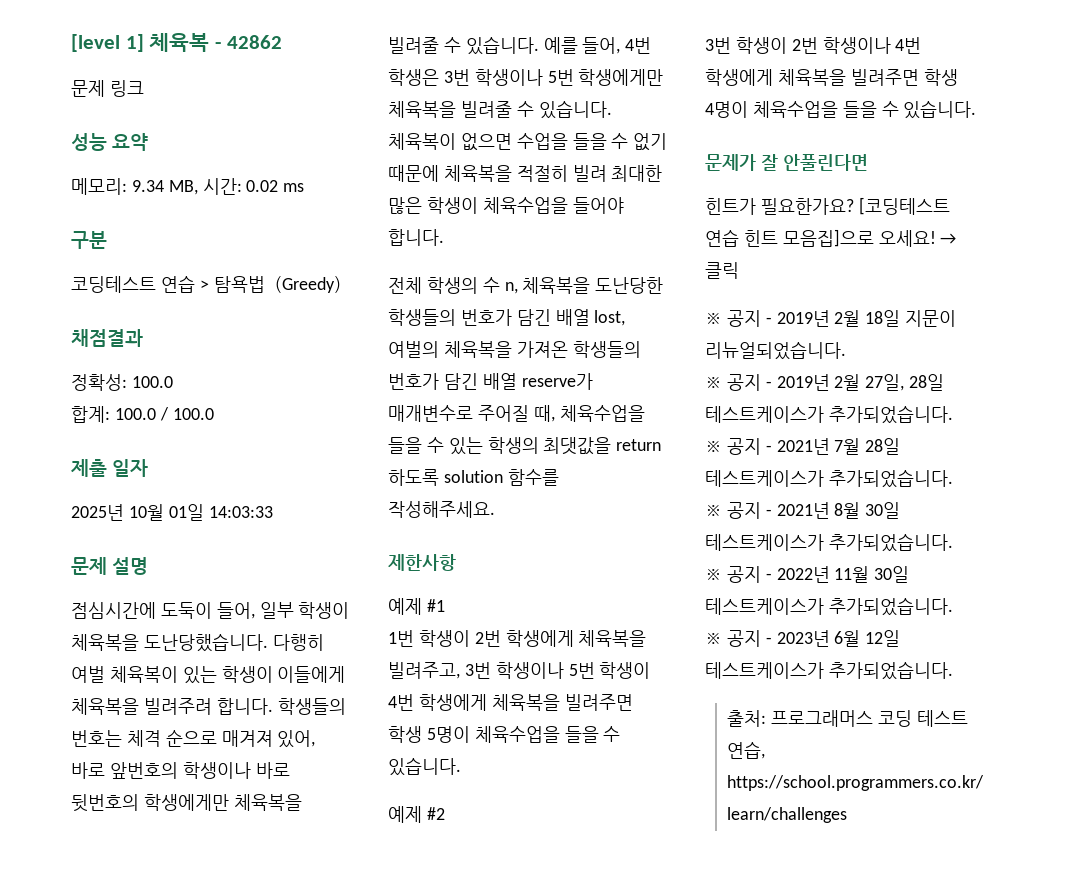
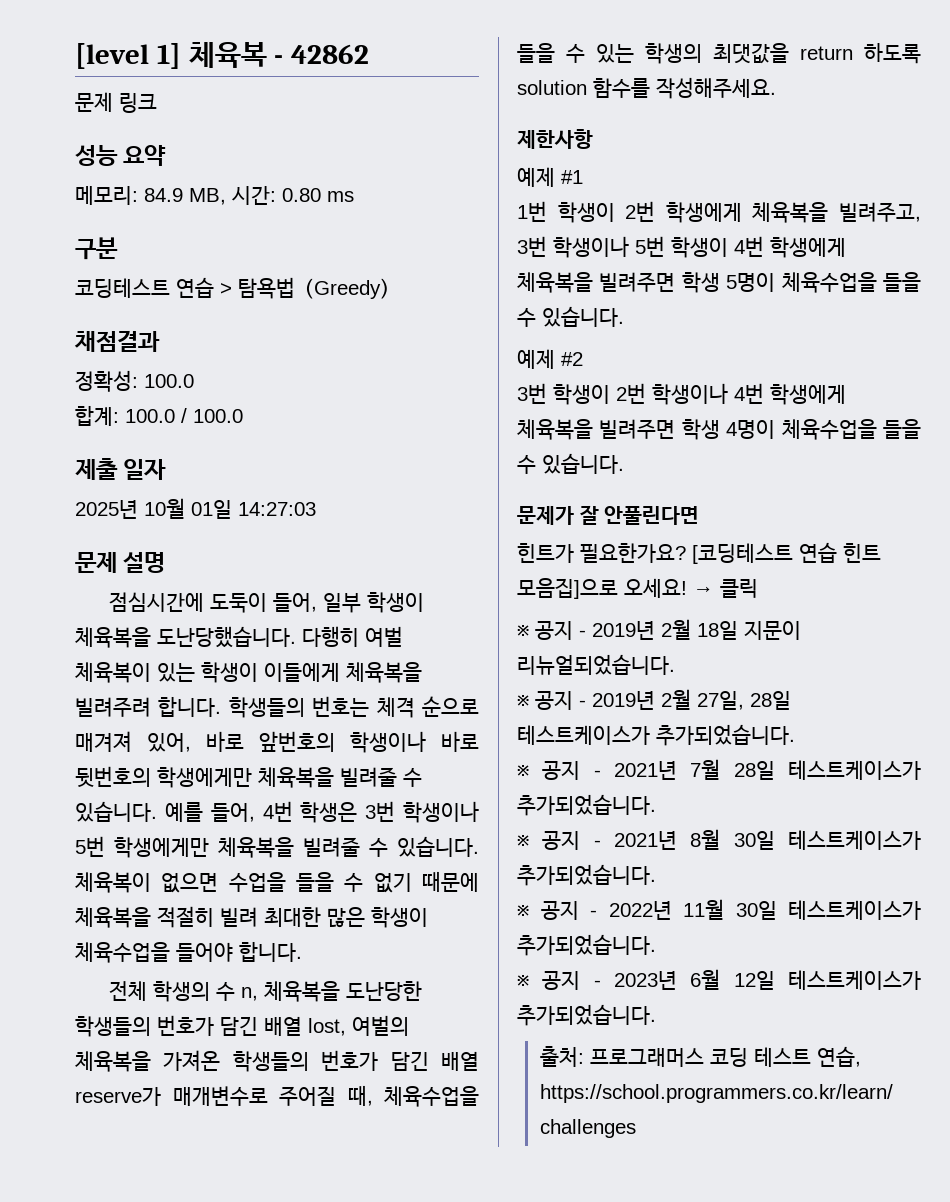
[131,180,164,192] 9.34 -> [144,188,183,202] 84.9
[246,180,279,192] 0.02 -> [282,188,321,202] 0.80
[208,506,273,518] 14:03:33 -> [238,502,316,516] 14:27:03

